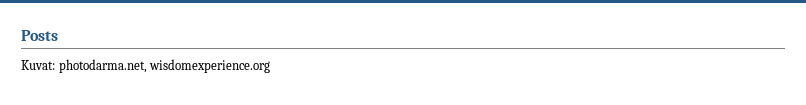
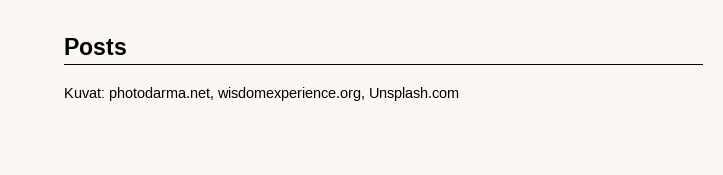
[149,59,271,73] wisdomexperience.org -> [217,87,459,101] wisdomexperience.org, Unsplash.com

